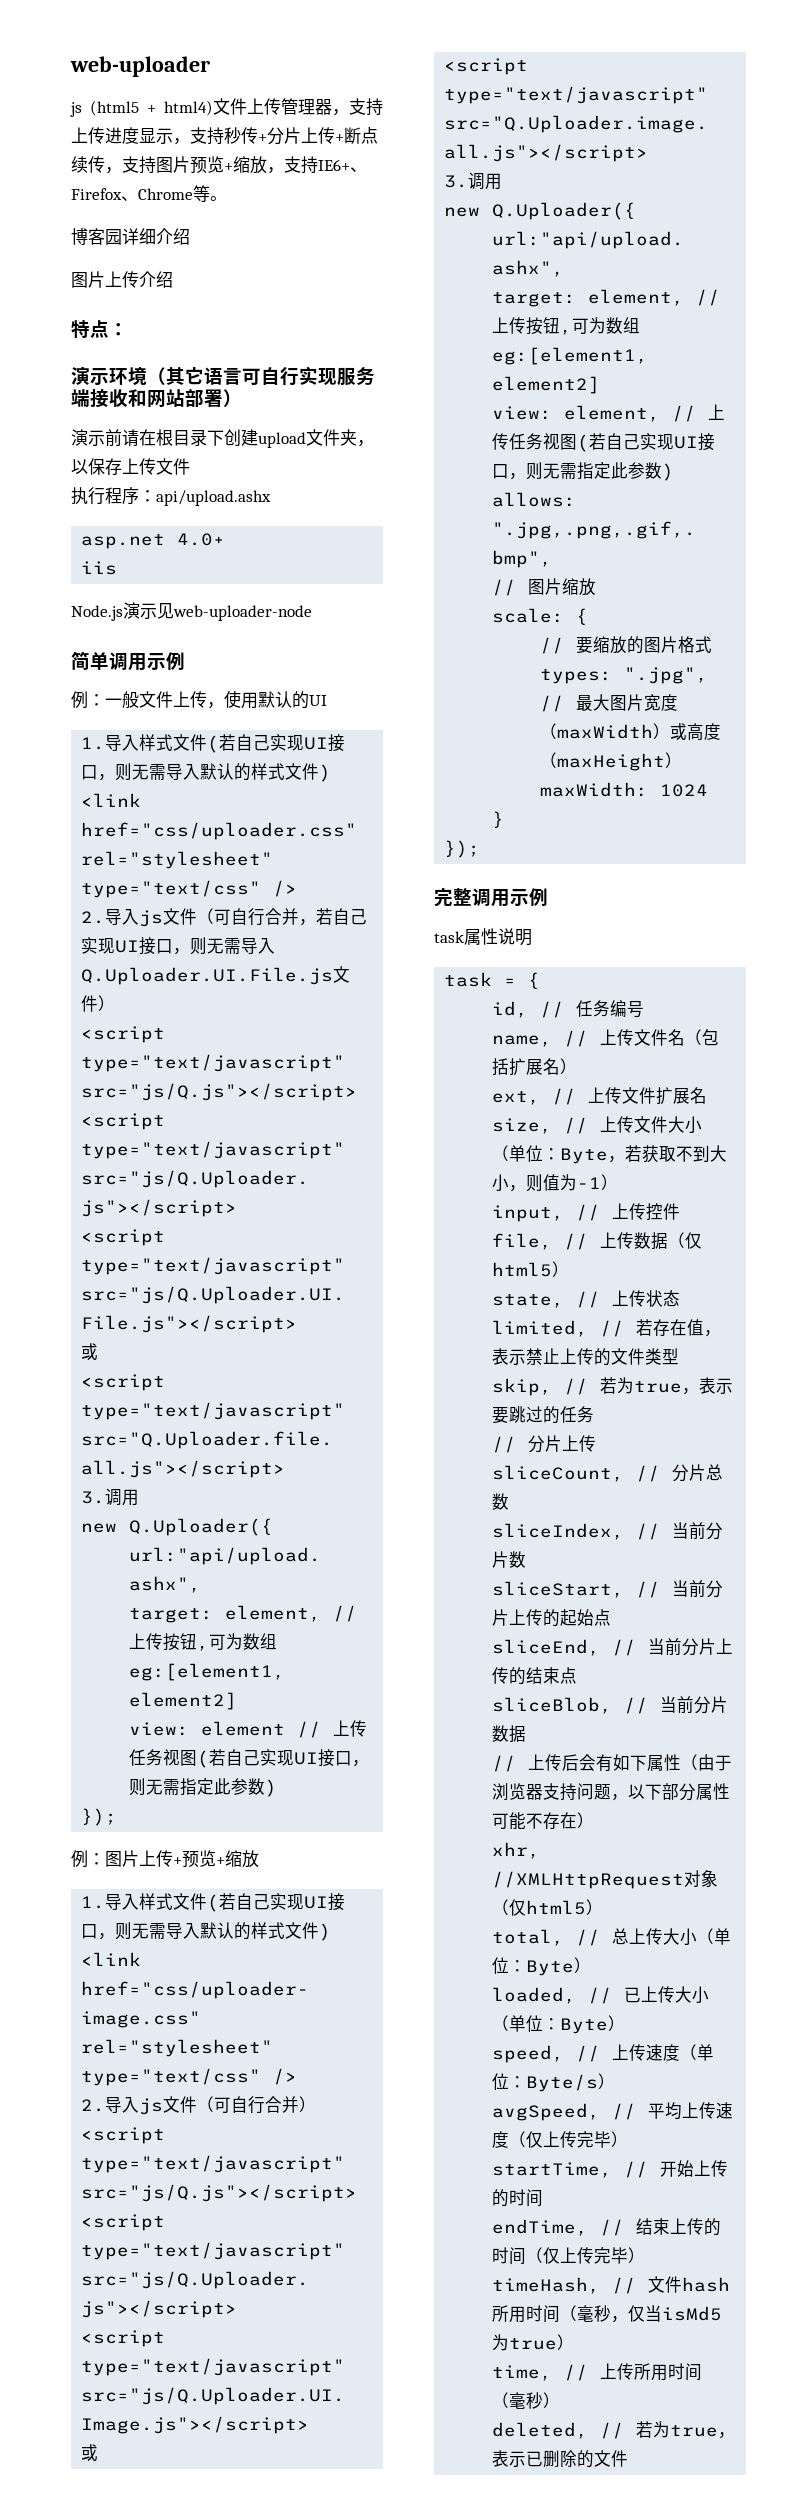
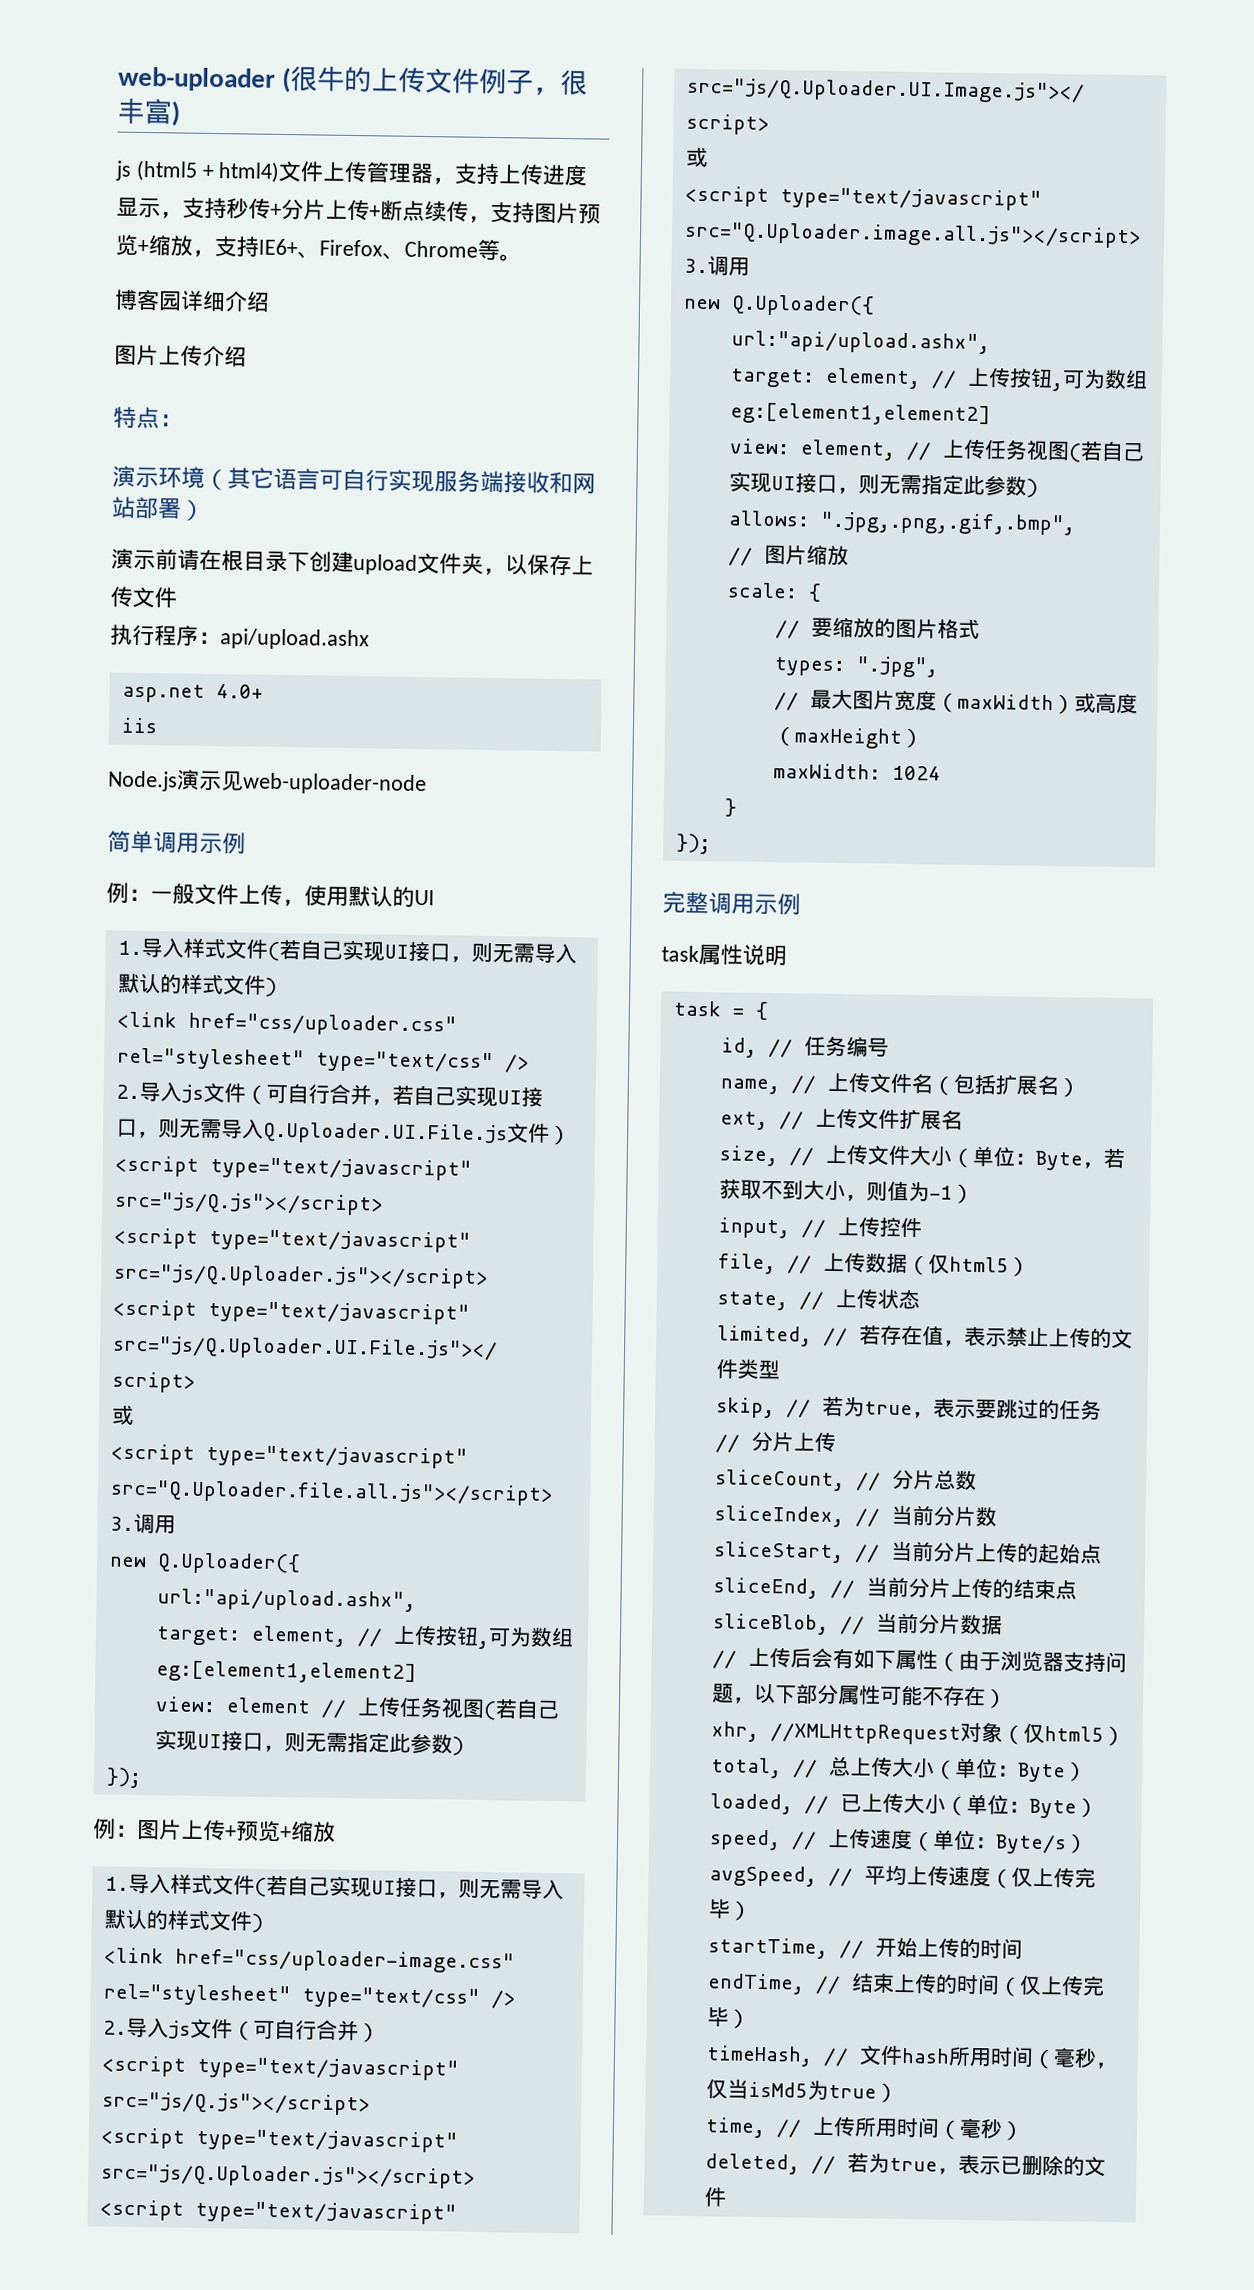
(210, 66) none -> [282,66,589,96] [117,97,180,127] (很牛的上传文件例子，很丰富)

